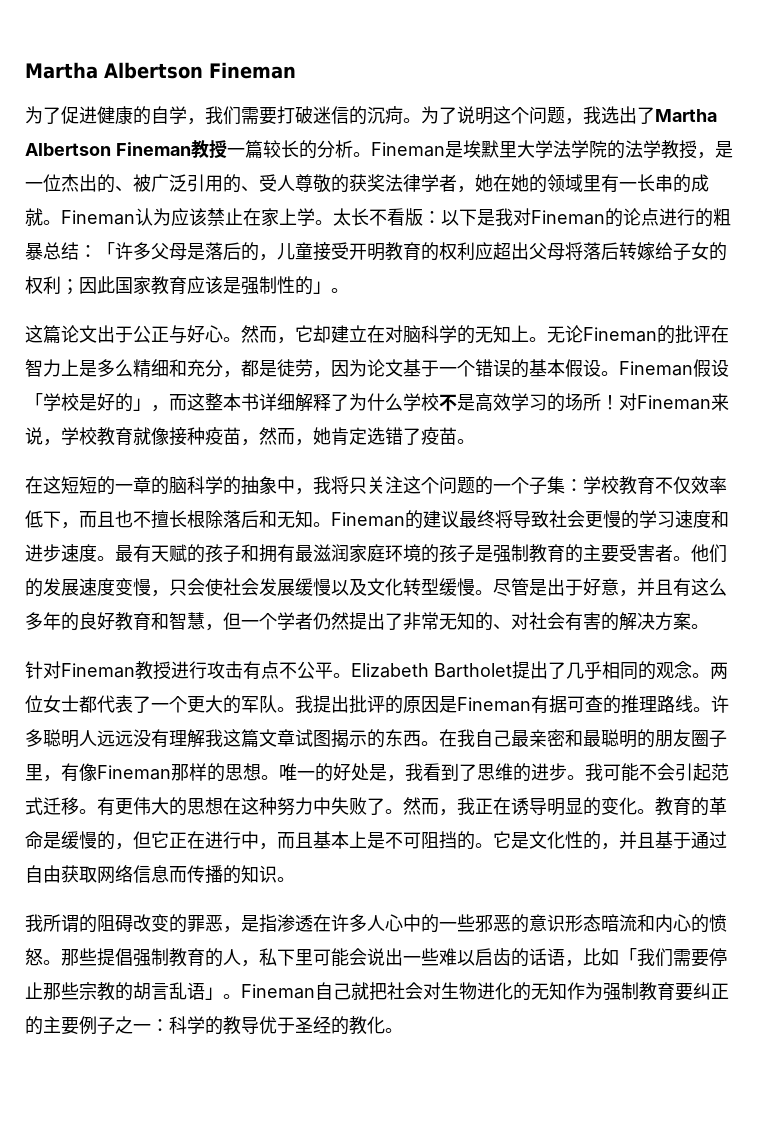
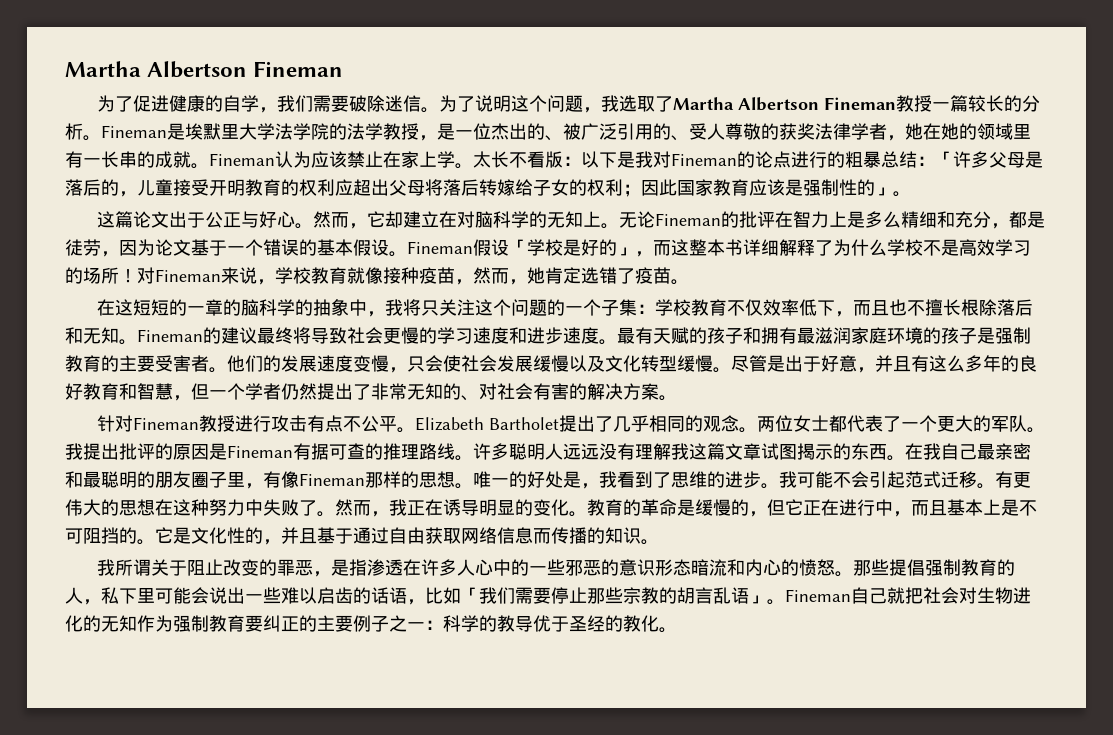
[277,106,403,125] 打破迷信的沉疴 -> [348,95,421,112] 破除迷信
[619,106,637,124] 出 -> [636,96,655,112] 取
[79,914,133,933] 的阻碍 -> [150,559,223,576] 关于阻止

